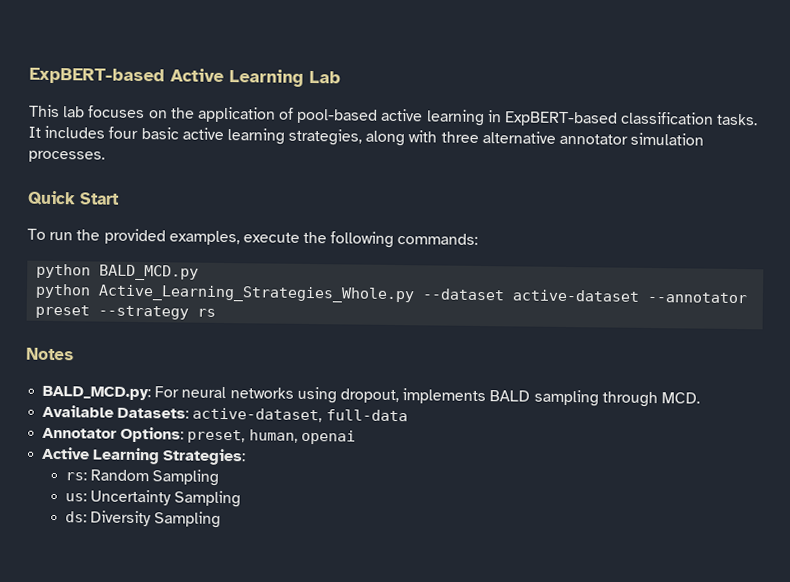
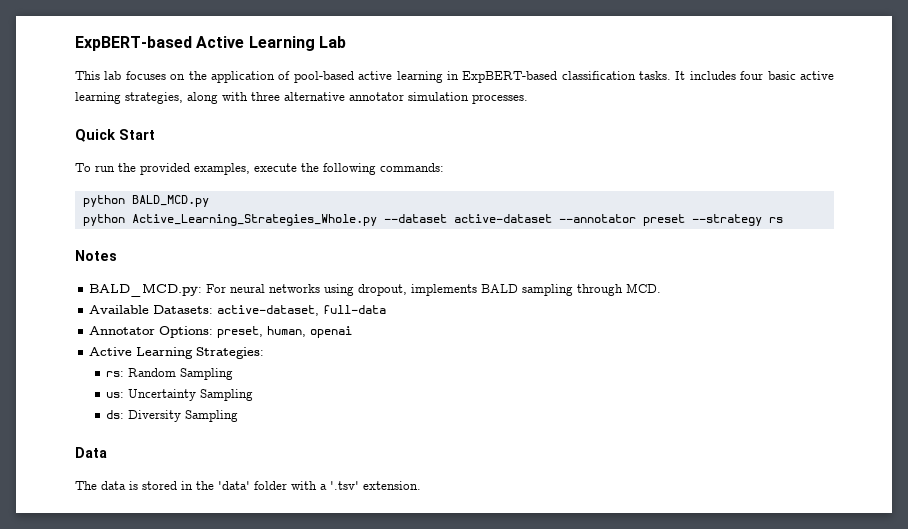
(222, 519) none -> [75,447,107,458] [75,481,421,490] // Data // The data is stored in the 'data' folder with a '.tsv' extension.

